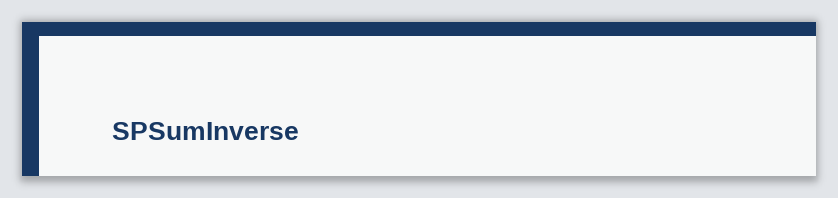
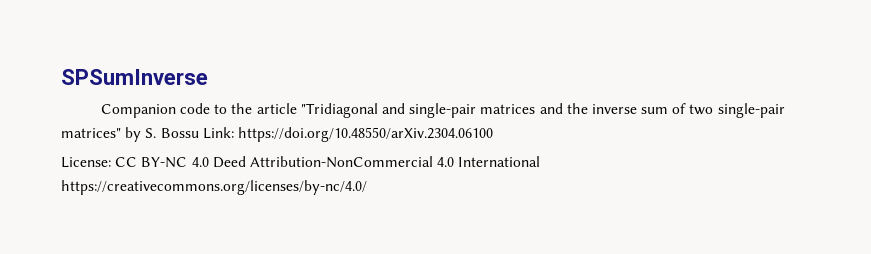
(299, 131) none -> [100,103,785,118] [61,127,493,142] [61,156,541,168] [61,180,367,195] // Companion code to the article "Tridiagonal and single-pair matrices and the inverse sum of two single-pair matrices" by S. Bossu Link: https://doi.org/10.48550/arXiv.2304.06100 // License: CC BY-NC 4.0 Deed Attribution-NonCommercial 4.0 International https://creativecommons.org/licenses/by-nc/4.0/

